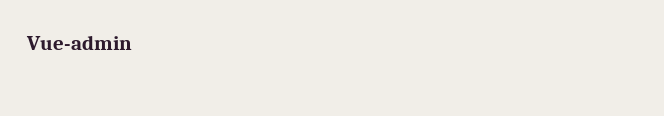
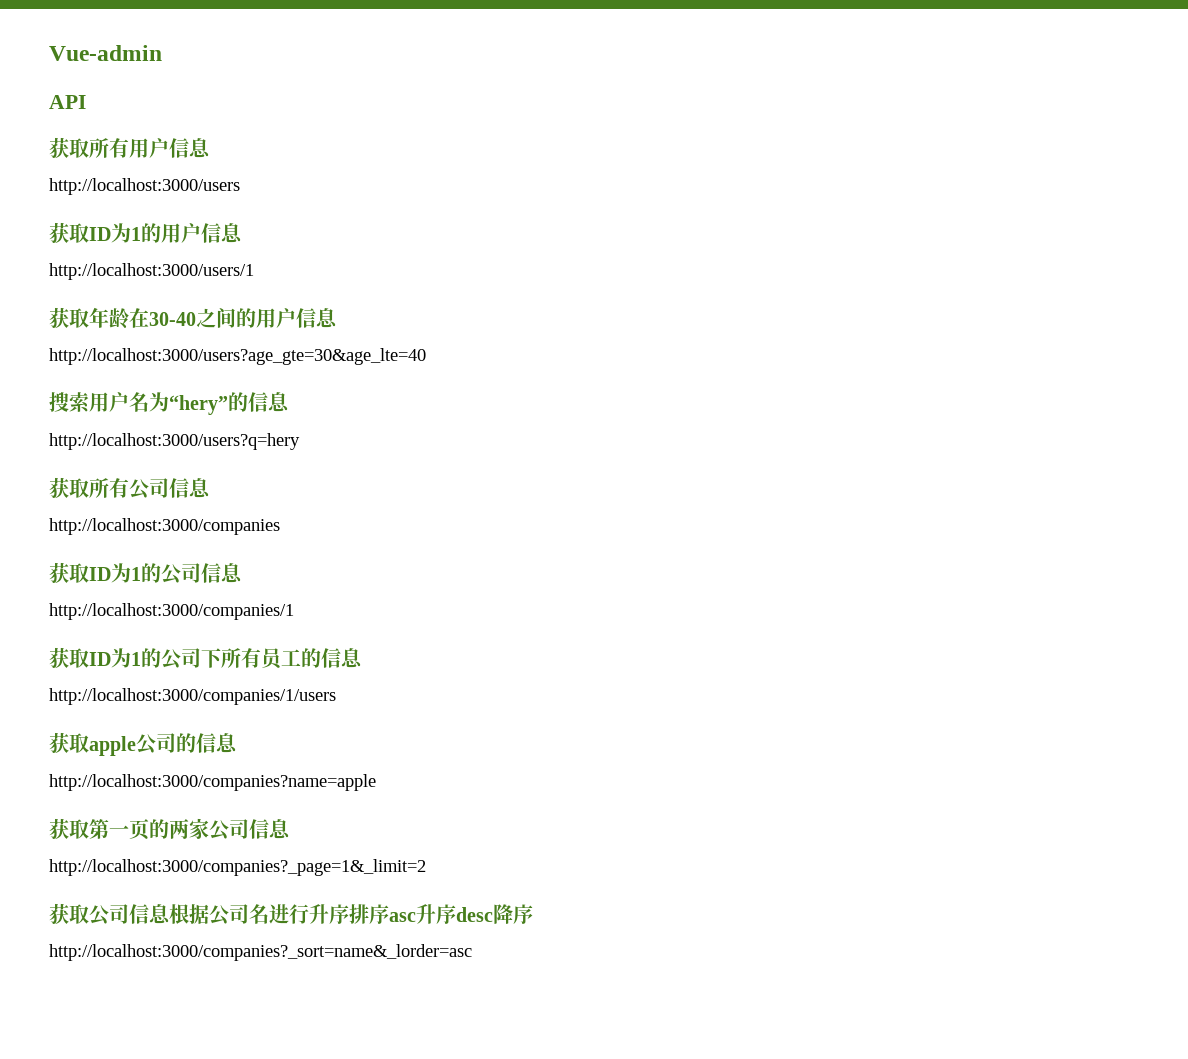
(132, 42) none -> [49,95,86,109] [49,137,211,158] [49,178,240,195] [49,222,243,243] [49,263,254,280] [49,307,338,329] [49,348,426,365] [49,392,290,415] [49,433,300,450] [49,477,211,500] [49,518,280,535] [49,562,243,585] [49,603,294,620] [49,647,363,670] [49,688,336,705] [49,732,238,756] [49,774,376,791] [49,818,291,841] [49,859,426,876] [49,903,533,926] [49,944,472,961] // API // 获取所有用户信息 // http://localhost:3000/users // 获取ID为1的用户信息 // http://localhost:3000/users/1 // 获取年龄在30-40之间的用户信息 // http://localhost:3000/users?age_gte=30&age_lte=40 // 搜索用户名为“hery”的信息 // http://localhost:3000/users?q=hery // 获取所有公司信息 // http://localhost:3000/companies // 获取ID为1的公司信息 // http://localhost:3000/companies/1 // 获取ID为1的公司下所有员工的信息 // http://localhost:3000/companies/1/users // 获取apple公司的信息 // http://localhost:3000/companies?name=apple // 获取第一页的两家公司信息 // http://localhost:3000/companies?_page=1&_limit=2 // 获取公司信息根据公司名进行升序排序asc升序desc降序 // http://localhost:3000/companies?_sort=name&_lorder=asc

